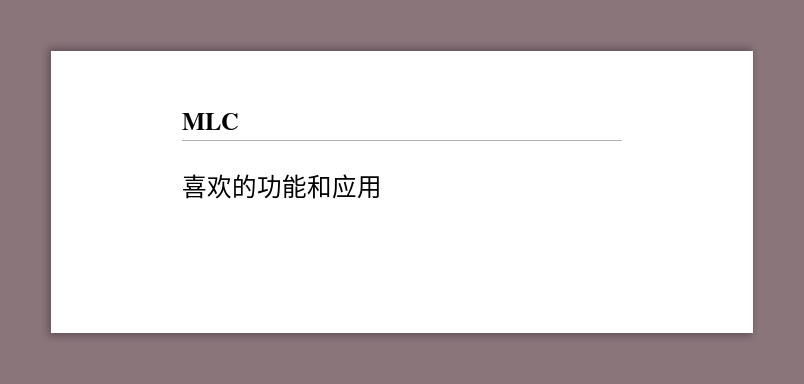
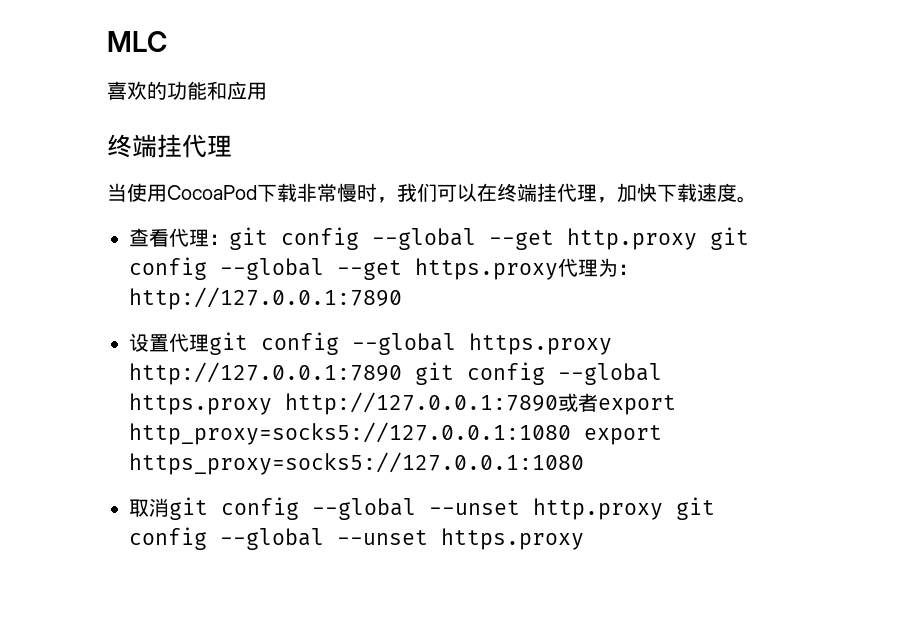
(382, 187) none -> [107,134,232,158] [107,183,757,203] [129,227,749,250] [129,257,638,280] [129,287,402,310] [129,332,612,355] [129,362,662,385] [129,392,676,415] [129,422,662,445] [129,452,584,475] [129,497,715,520] [129,527,584,550] // 终端挂代理 // 当使用CocoaPod下载非常慢时，我们可以在终端挂代理，加快下载速度。 // 查看代理：git config --global --get http.proxy git config --global --get https.proxy代理为：http://127.0.0.1:7890 // 设置代理git config --global https.proxy http://127.0.0.1:7890 git config --global https.proxy http://127.0.0.1:7890或者export http_proxy=socks5://127.0.0.1:1080 export https_proxy=socks5://127.0.0.1:1080 // 取消git config --global --unset http.proxy git config --global --unset https.proxy

